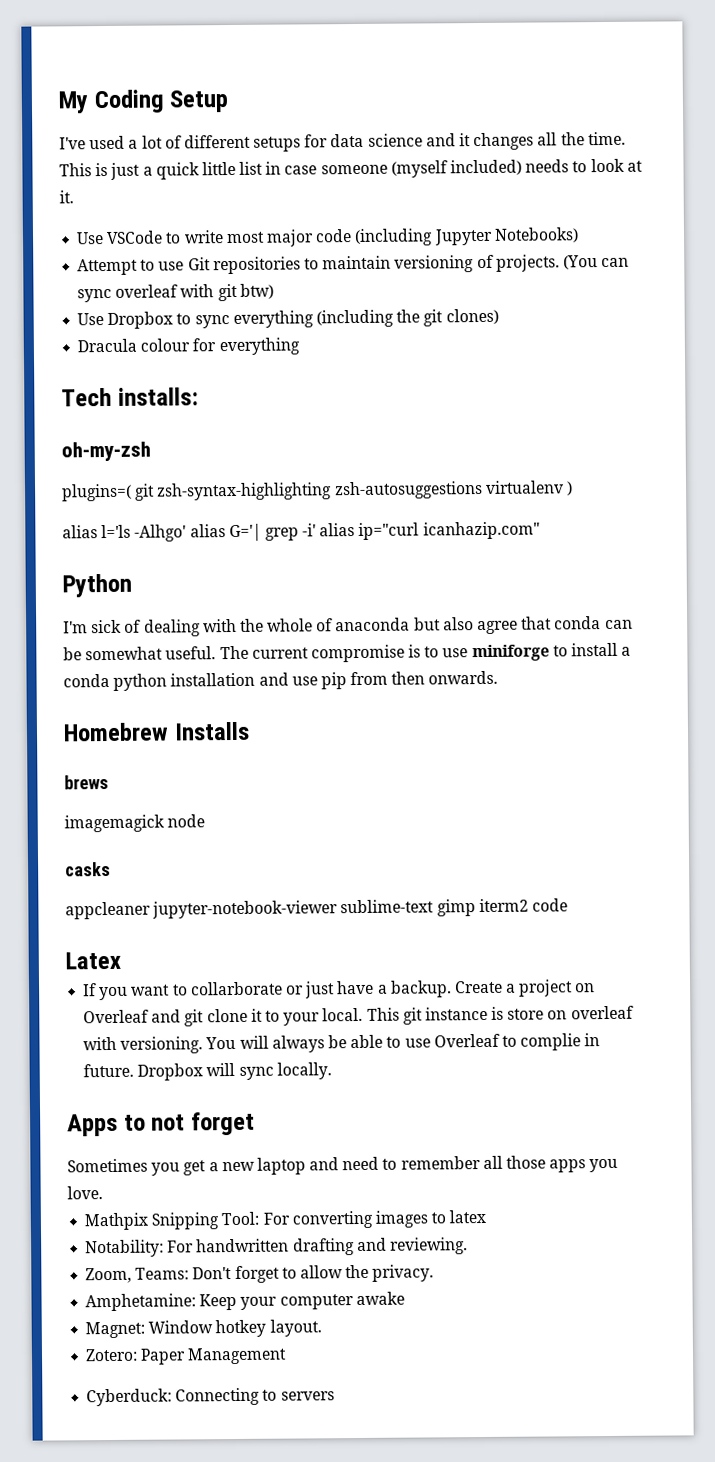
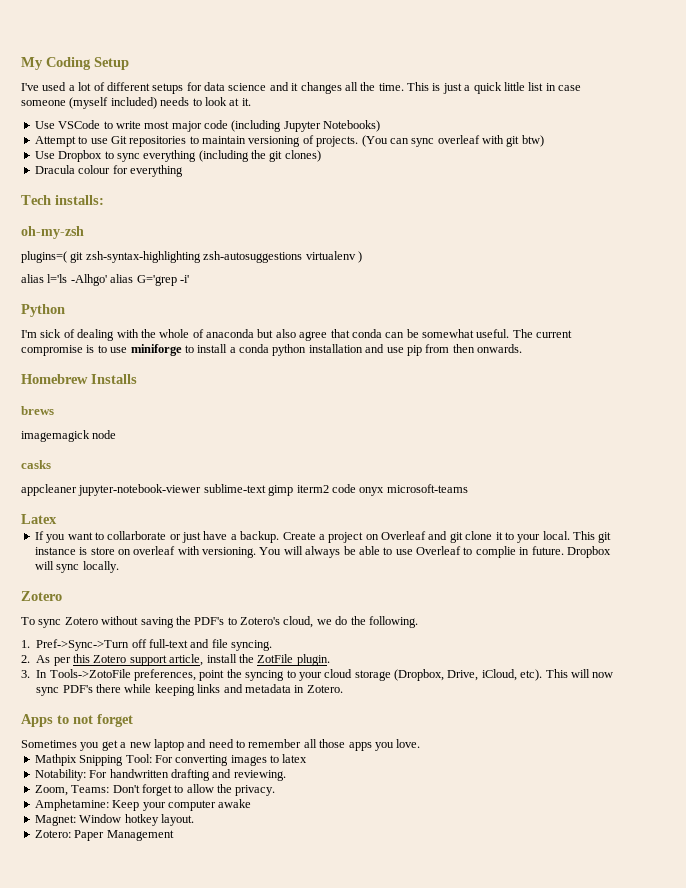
[228,523,299,542] G='| grep -> [136,275,177,286] G='grep
[319,521,540,540] alias ip="curl icanhazip.com" -> (189, 279) none
(568, 905) none -> [359,484,468,496] onyx microsoft-teams
(332, 1071) none -> [21,591,62,601] [21,616,418,628] [21,639,273,651] [21,654,330,666] [21,669,614,681] [36,684,343,696] // Zotero // To sync Zotero without saving the PDF's to Zotero's cloud, we do the following. // 1. Pref->Sync->Turn off full-text and file syncing. // 2. As per this Zotero support article, install the ZotFile plugin. // 3. In Tools->ZotoFile preferences, point the syncing to your cloud storage (Dropbox, Drive, iCloud, etc). This will now sync PDF's there while keeping links and metadata in Zotero.
[86,1387,335,1407] // Cyberduck: Connecting to servers -> (174, 835) none

